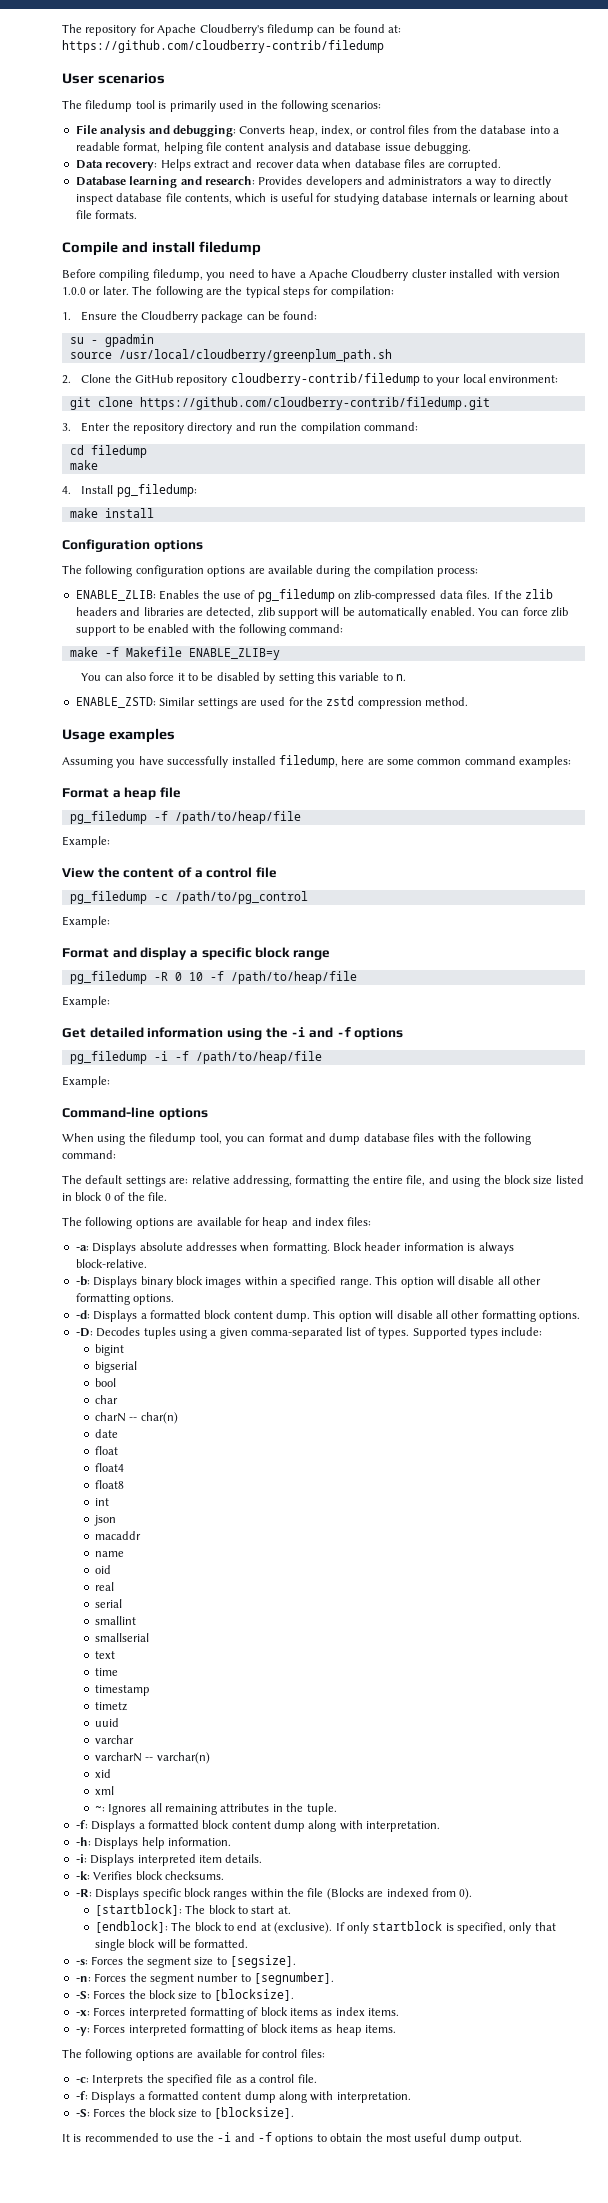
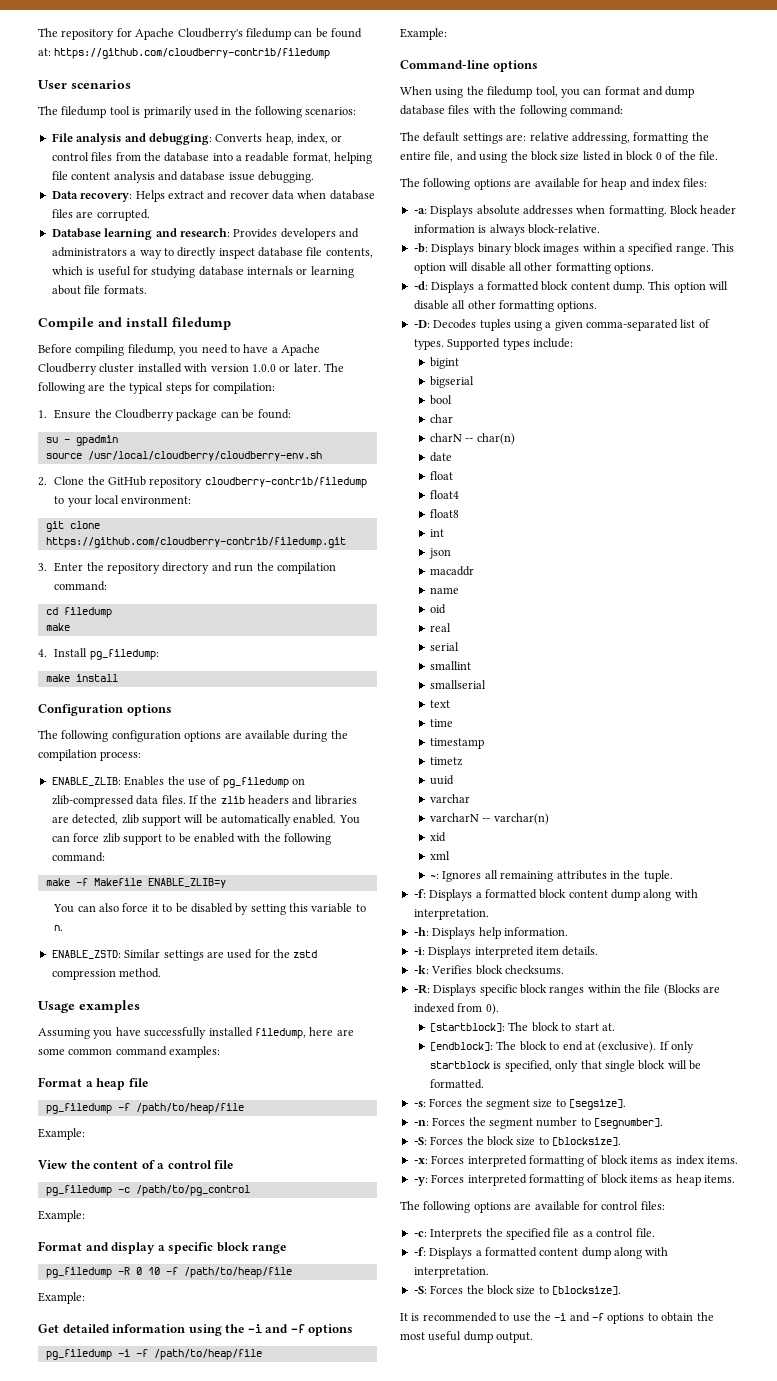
[118,349,392,362] /usr/local/cloudberry/greenplum_path.sh -> [87,451,322,461] /usr/local/cloudberry/cloudberry-env.sh

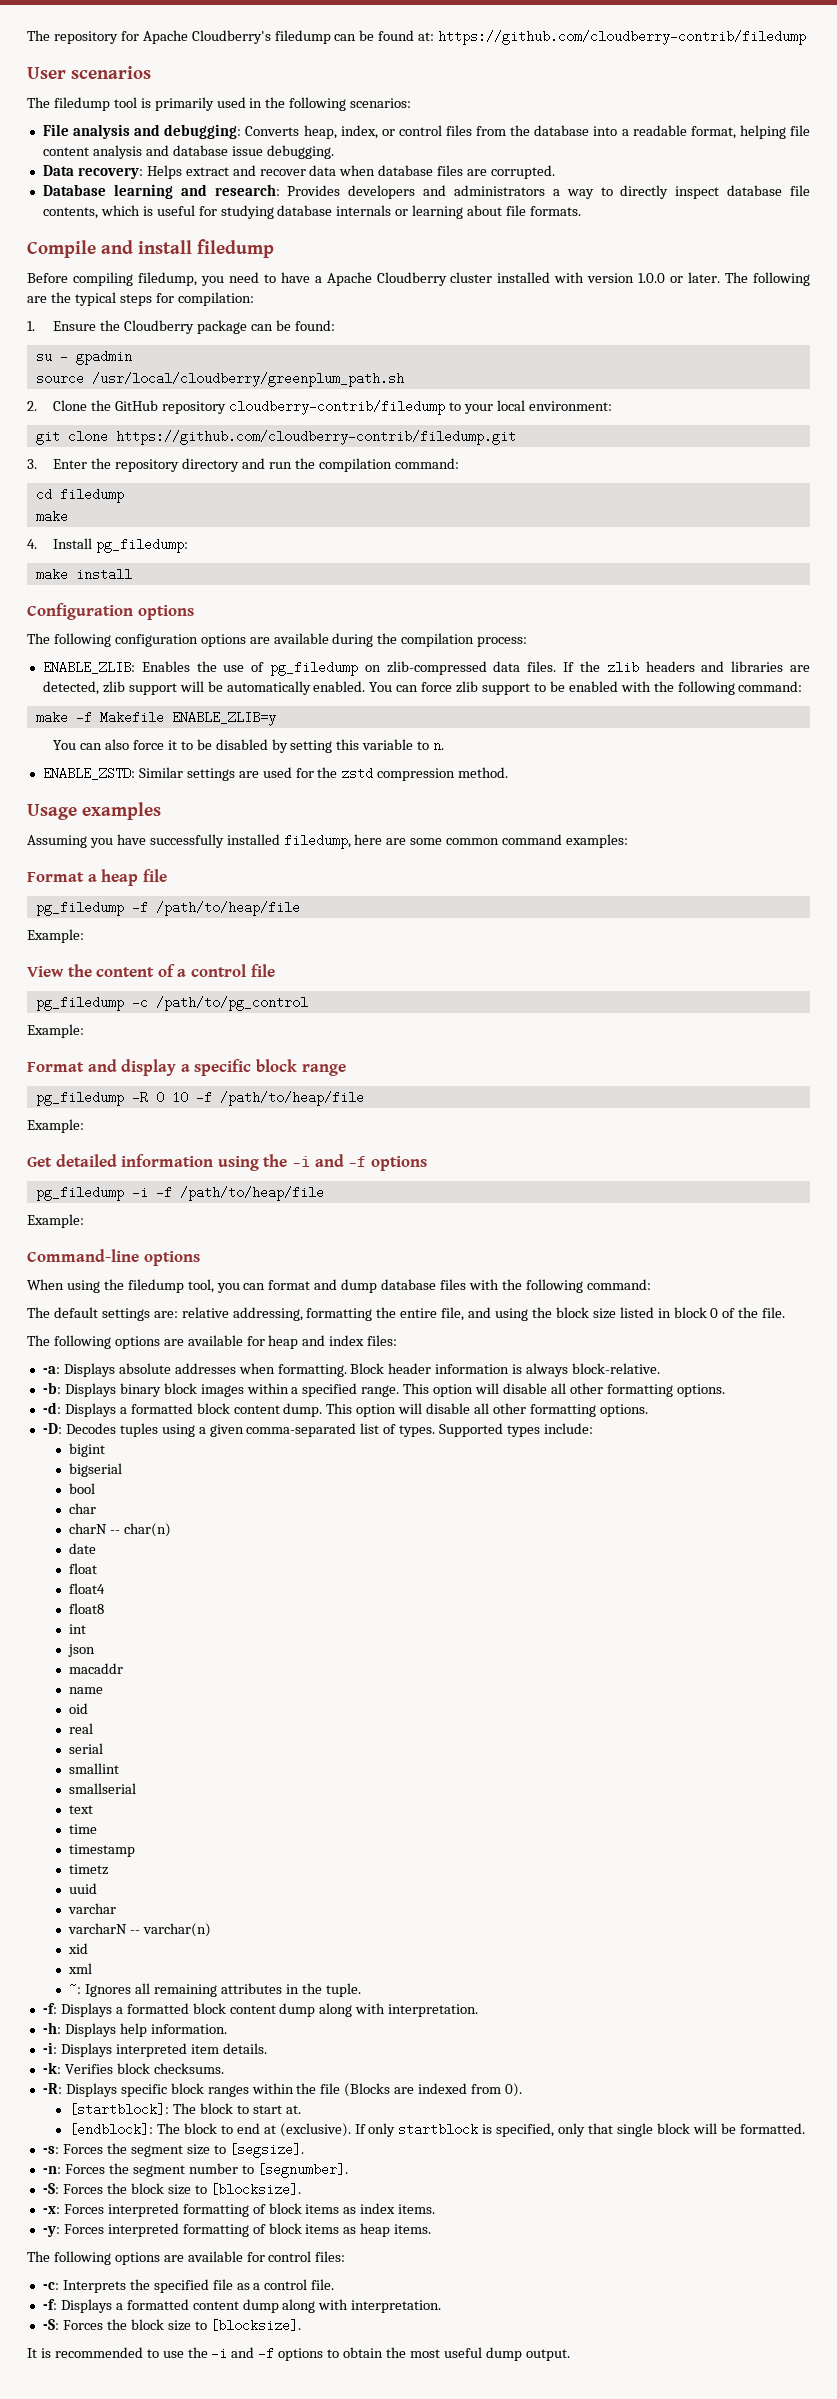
[87,451,322,461] /usr/local/cloudberry/cloudberry-env.sh -> [91,372,404,387] /usr/local/cloudberry/greenplum_path.sh

